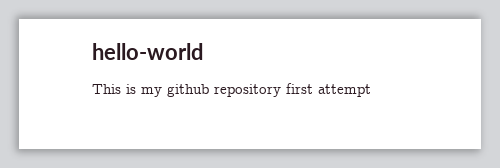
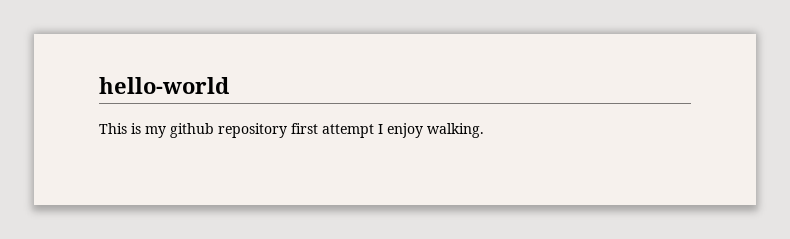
(371, 90) none -> [378,123,484,138] I enjoy walking.

